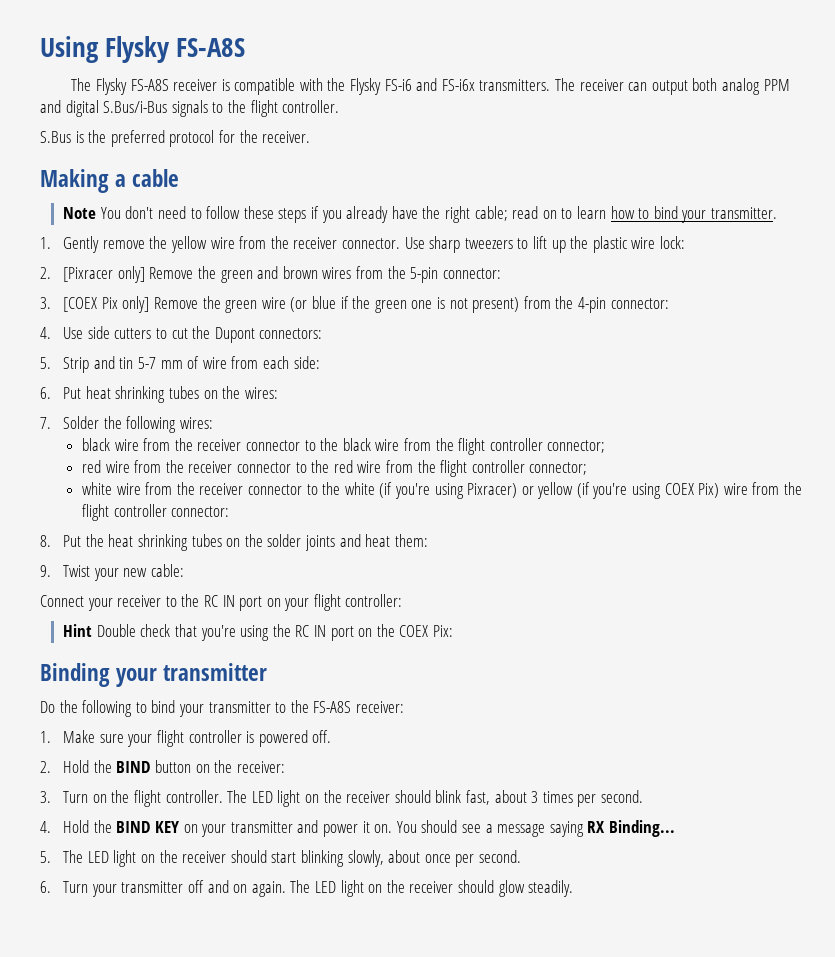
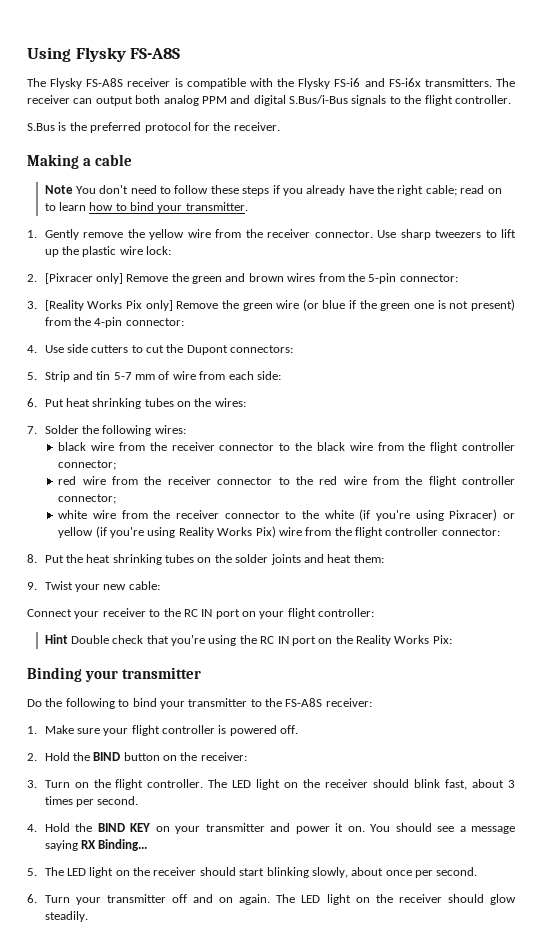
[63,297,98,312] [COEX -> [44,300,123,311] [Reality Works
[664,483,694,495] COEX -> [178,527,253,538] Reality Works
[399,625,429,637] COEX -> [356,635,430,646] Reality Works

